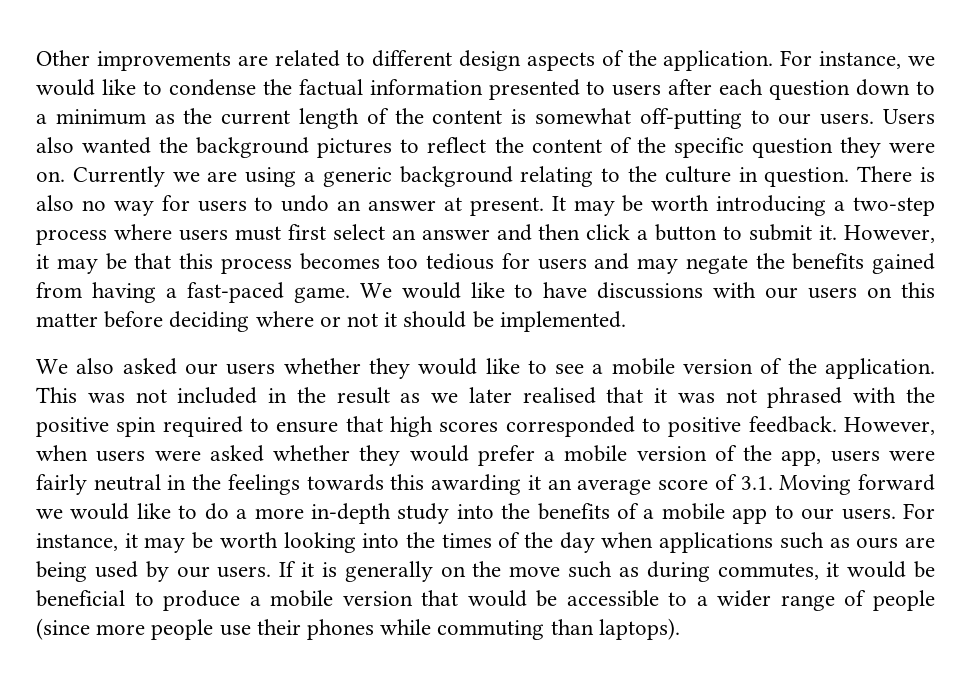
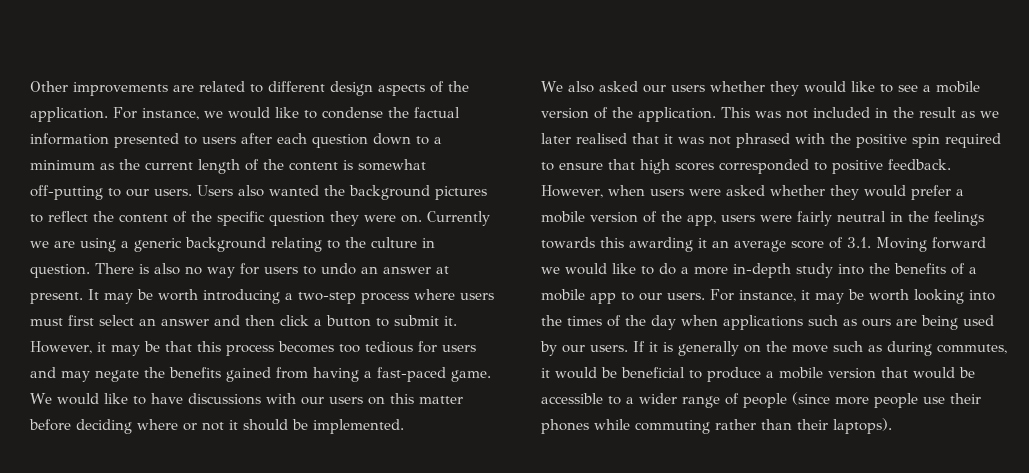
[550,619,594,635] than -> [715,419,828,430] rather than their

